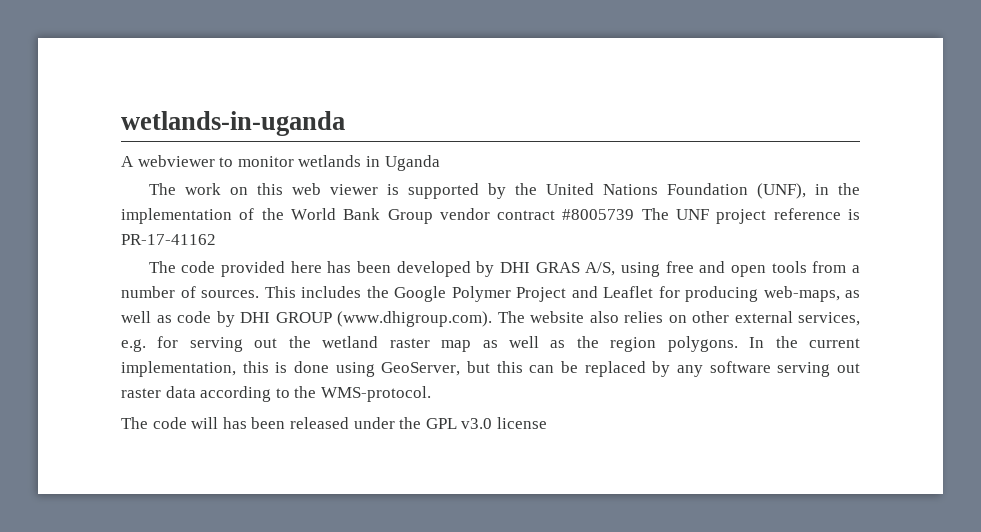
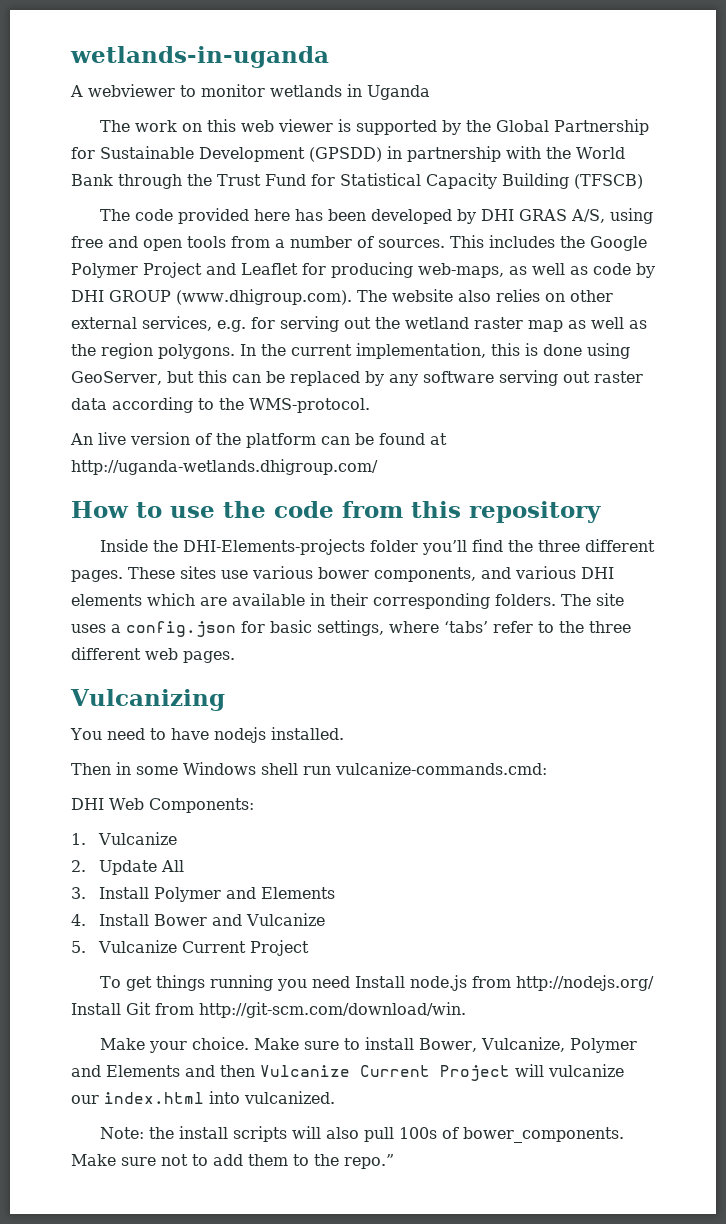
[545,183,860,199] [121,208,860,224] [121,234,216,245] United Nations Foundation (UNF), in the implementation of the World Bank Group vendor contract #8005739 The UNF project reference is PR-17-41162 -> [496,119,650,135] [71,146,625,162] [71,173,643,189] Global Partnership for Sustainable Development (GPSDD) in partnership with the World Bank through the Trust Fund for Statistical Capacity Building (TFSCB)
[121,417,547,429] The code will has been released under the GPL v3.0 license -> [70,432,447,448] [71,459,378,475] [71,501,601,523] [100,539,656,555] [71,566,614,582] [71,593,624,609] [71,620,631,637] [71,647,235,663] [70,689,225,711] [70,727,344,743] [71,762,547,775] [71,798,254,813] [71,832,178,845] [71,860,185,875] [71,887,336,902] [71,913,326,926] [71,940,310,956] [100,975,655,991] [71,1002,466,1018] [100,1037,638,1053] [71,1064,624,1081] [71,1091,335,1104] [100,1126,625,1143] [71,1154,394,1169] An live version of the platform can be found at http://uganda-wetlands.dhigroup.com/ // How to use the code from this repository // Inside the DHI-Elements-projects folder you’ll find the three different pages. These sites use various bower components, and various DHI elements which are available in their corresponding folders. The site uses a config.json for basic settings, where ‘tabs’ refer to the three different web pages. // Vulcanizing // You need to have nodejs installed. // Then in some Windows shell run vulcanize-commands.cmd: // DHI Web Components: // 1. Vulcanize // 2. Update All // 3. Install Polymer and Elements // 4. Install Bower and Vulcanize // 5. Vulcanize Current Project // To get things running you need Install node.js from http://nodejs.org/ Install Git from http://git-scm.com/download/win. // Make your choice. Make sure to install Bower, Vulcanize, Polymer and Elements and then Vulcanize Current Project will vulcanize our index.html into vulcanized. // Note: the install scripts will also pull 100s of bower_components. Make sure not to add them to the repo.”

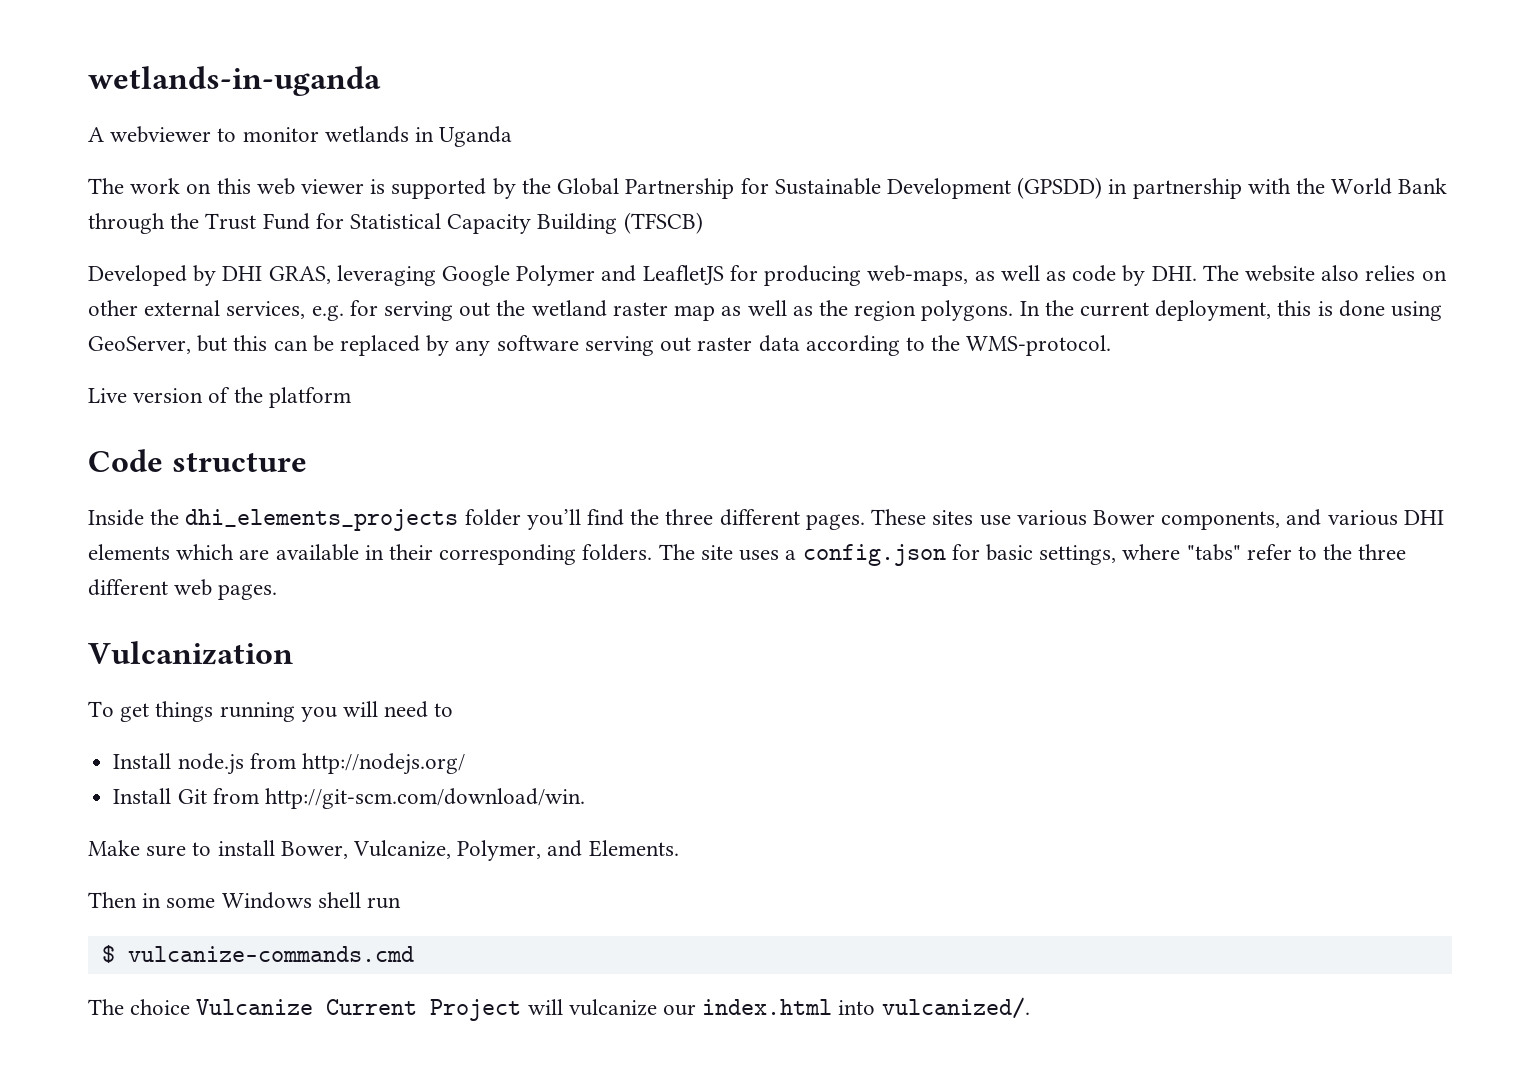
[100,208,654,224] [71,235,647,251] [71,262,298,278] The code provided here has been developed by DHI GRAS A/S, using free and open tools from a number of sources. This includes the Google Polymer Project and Leaflet -> [88,265,724,286] Developed by DHI GRAS, leveraging Google Polymer and LeafletJS
[71,289,352,305] DHI GROUP (www.dhigroup.com). -> [1151,266,1197,281] DHI.
[356,343,486,359] implementation, -> [1155,300,1272,321] deployment,
[70,432,126,445] An live -> [88,388,127,403] Live
[321,433,447,445] [71,459,378,475] [71,501,601,523] can be found at http://uganda-wetlands.dhigroup.com/ // How to use the code from this repository -> [88,449,307,472] // Code structure
[183,539,366,555] DHI-Elements-projects -> [185,509,459,531] dhi_elements_projects
[318,567,369,579] bower -> [1092,510,1155,525] Bower
[444,621,488,633] ‘tabs’ -> [1186,544,1241,561] "tabs"
[70,689,225,711] [70,727,344,743] Vulcanizing // You need to have nodejs installed. -> [88,641,293,665] [88,701,454,722] [113,753,465,775] [113,788,585,809] [88,840,679,861] Vulcanization // To get things running you will need to // Install node.js from http://nodejs.org/ // Install Git from http://git-scm.com/download/win. // Make sure to install Bower, Vulcanize, Polymer, and Elements.
[335,762,547,775] [71,798,254,813] [71,832,178,845] [71,860,185,875] [71,887,336,902] [71,913,326,926] [71,940,310,956] [100,975,655,991] [71,1002,466,1018] [100,1037,638,1053] [71,1065,255,1077] vulcanize-commands.cmd: // DHI Web Components: // 1. Vulcanize // 2. Update All // 3. Install Polymer and Elements // 4. Install Bower and Vulcanize // 5. Vulcanize Current Project // To get things running you need Install node.js from http://nodejs.org/ Install Git from http://git-scm.com/download/win. // Make your choice. Make sure to install Bower, Vulcanize, Polymer and Elements and then -> [101,945,414,963] [88,999,191,1015] // $ vulcanize-commands.cmd // The choice
[244,1091,335,1104] [100,1126,625,1143] [71,1154,394,1169] vulcanized. // Note: the install scripts will also pull 100s of bower_components. Make sure not to add them to the repo.” -> [881,997,1030,1019] vulcanized/.

